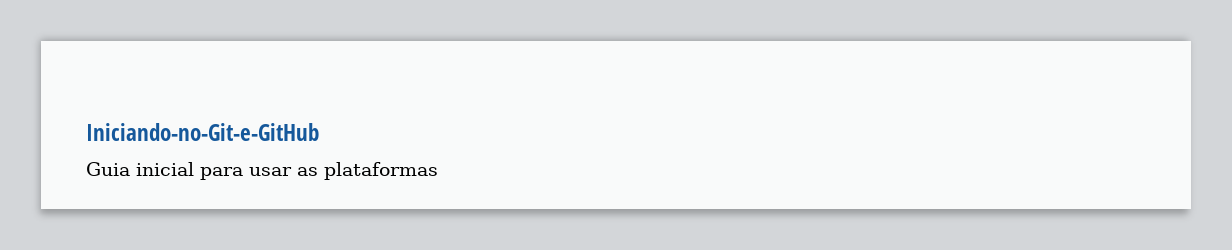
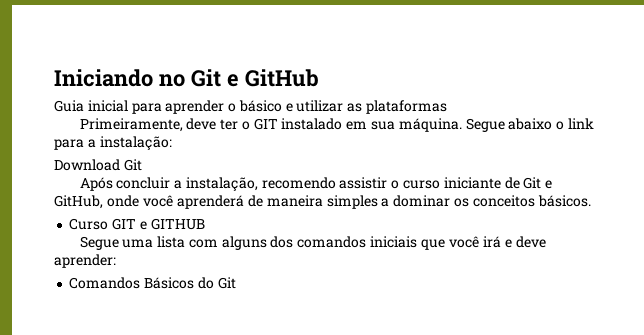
[86,123,319,141] [86,162,438,180] Iniciando-no-Git-e-GitHub // Guia inicial para usar as plataformas -> [54,69,319,87] [54,100,448,114] [79,118,594,132] [54,136,172,151] [54,159,142,171] [79,177,553,192] [54,195,591,209] [69,218,205,230] [79,236,546,250] [54,254,116,268] [69,277,236,289] Iniciando no Git e GitHub // Guia inicial para aprender o básico e utilizar as plataformas // Primeiramente, deve ter o GIT instalado em sua máquina. Segue abaixo o link para a instalação: // Download Git // Após concluir a instalação, recomendo assistir o curso iniciante de Git e GitHub, onde você aprenderá de maneira simples a dominar os conceitos básicos. // Curso GIT e GITHUB // Segue uma lista com alguns dos comandos iniciais que você irá e deve aprender: // Comandos Básicos do Git

